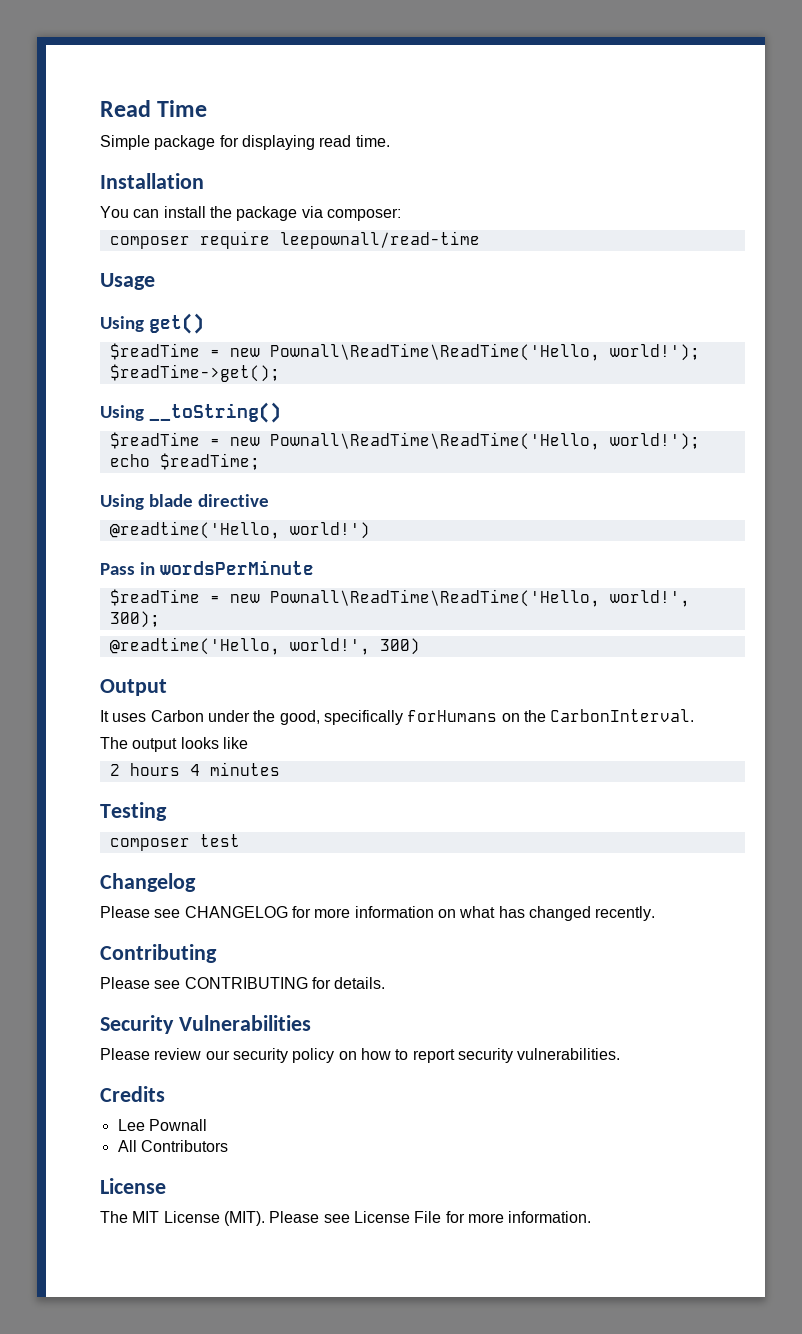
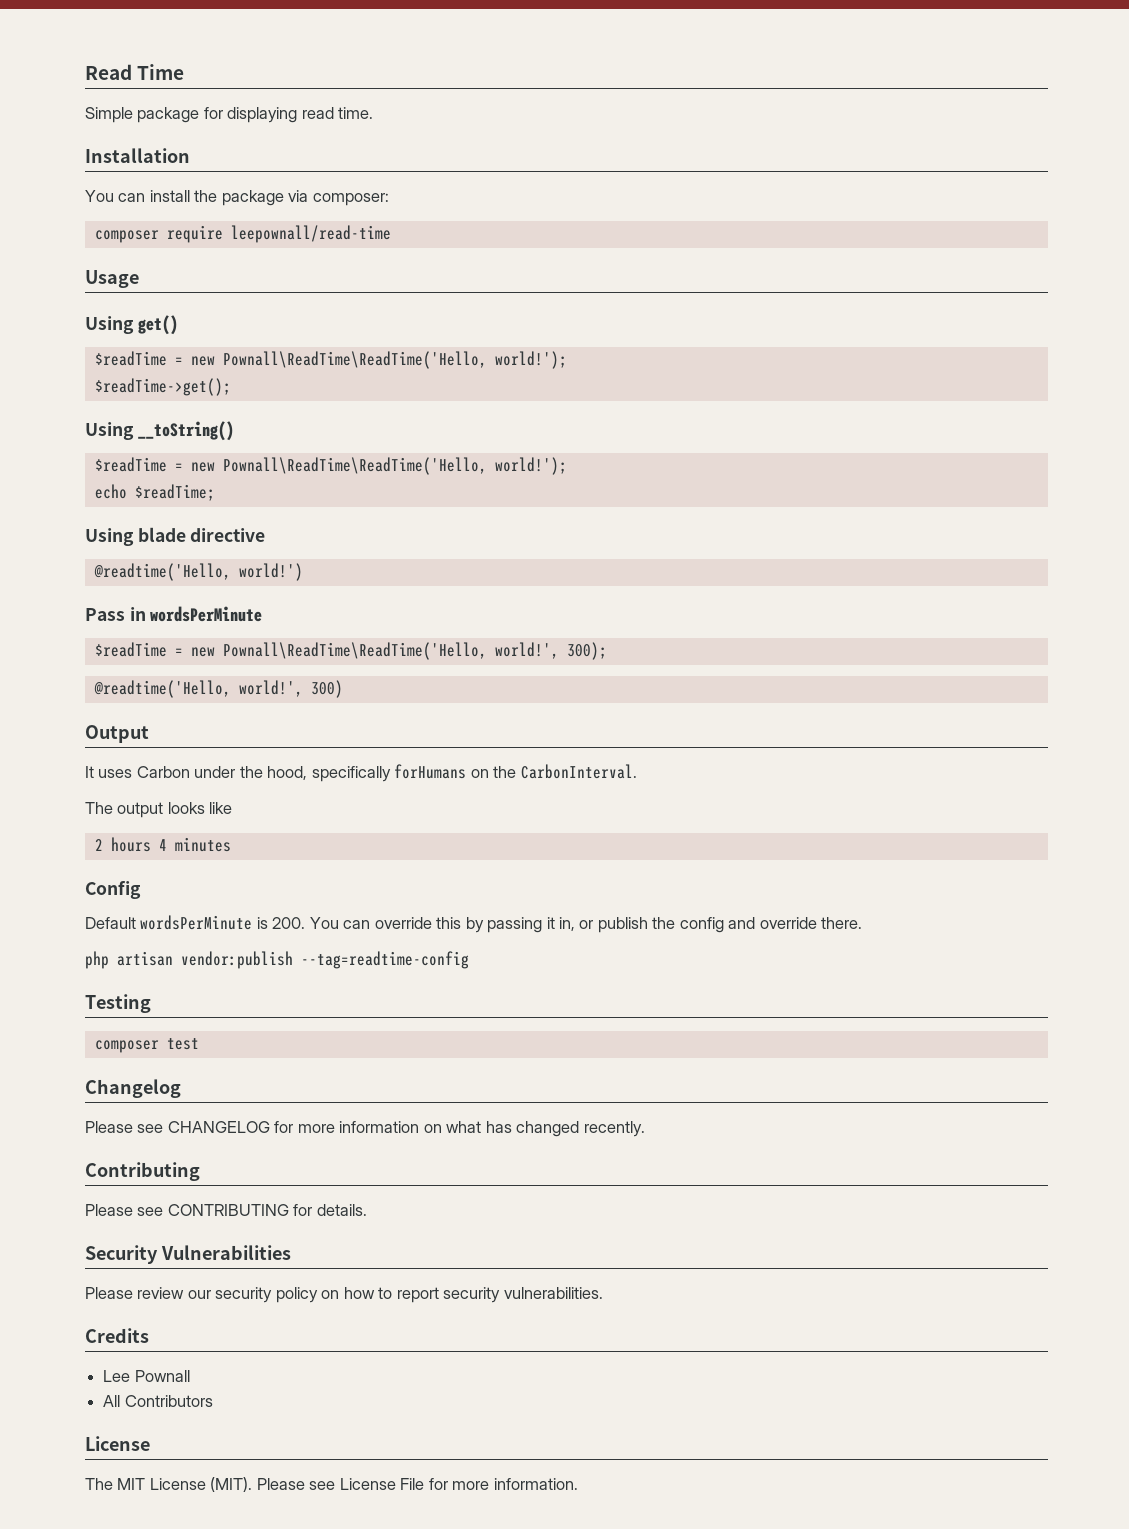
[279,710,320,725] good, -> [267,766,308,780] hood,
(280, 769) none -> [85,880,141,899] [85,915,863,933] [85,951,469,969] // Config // Default wordsPerMinute is 200. You can override this by passing it in, or publish the config and override there. // php artisan vendor:publish --tag=readtime-config

